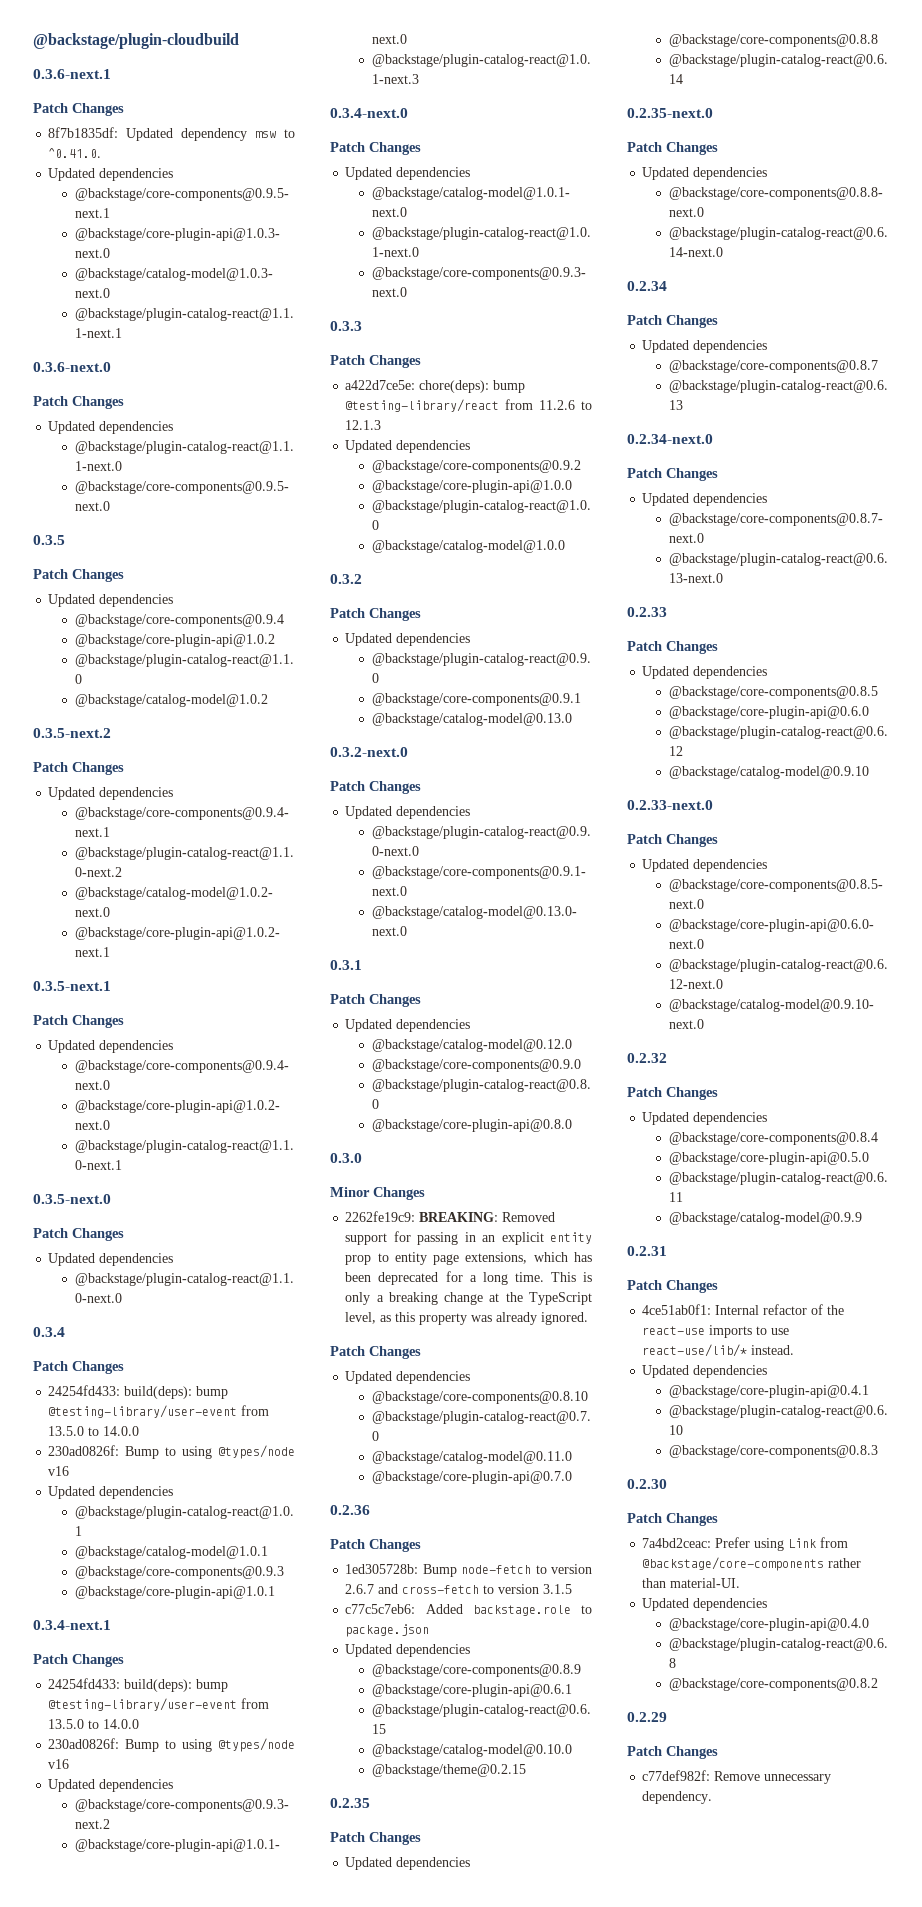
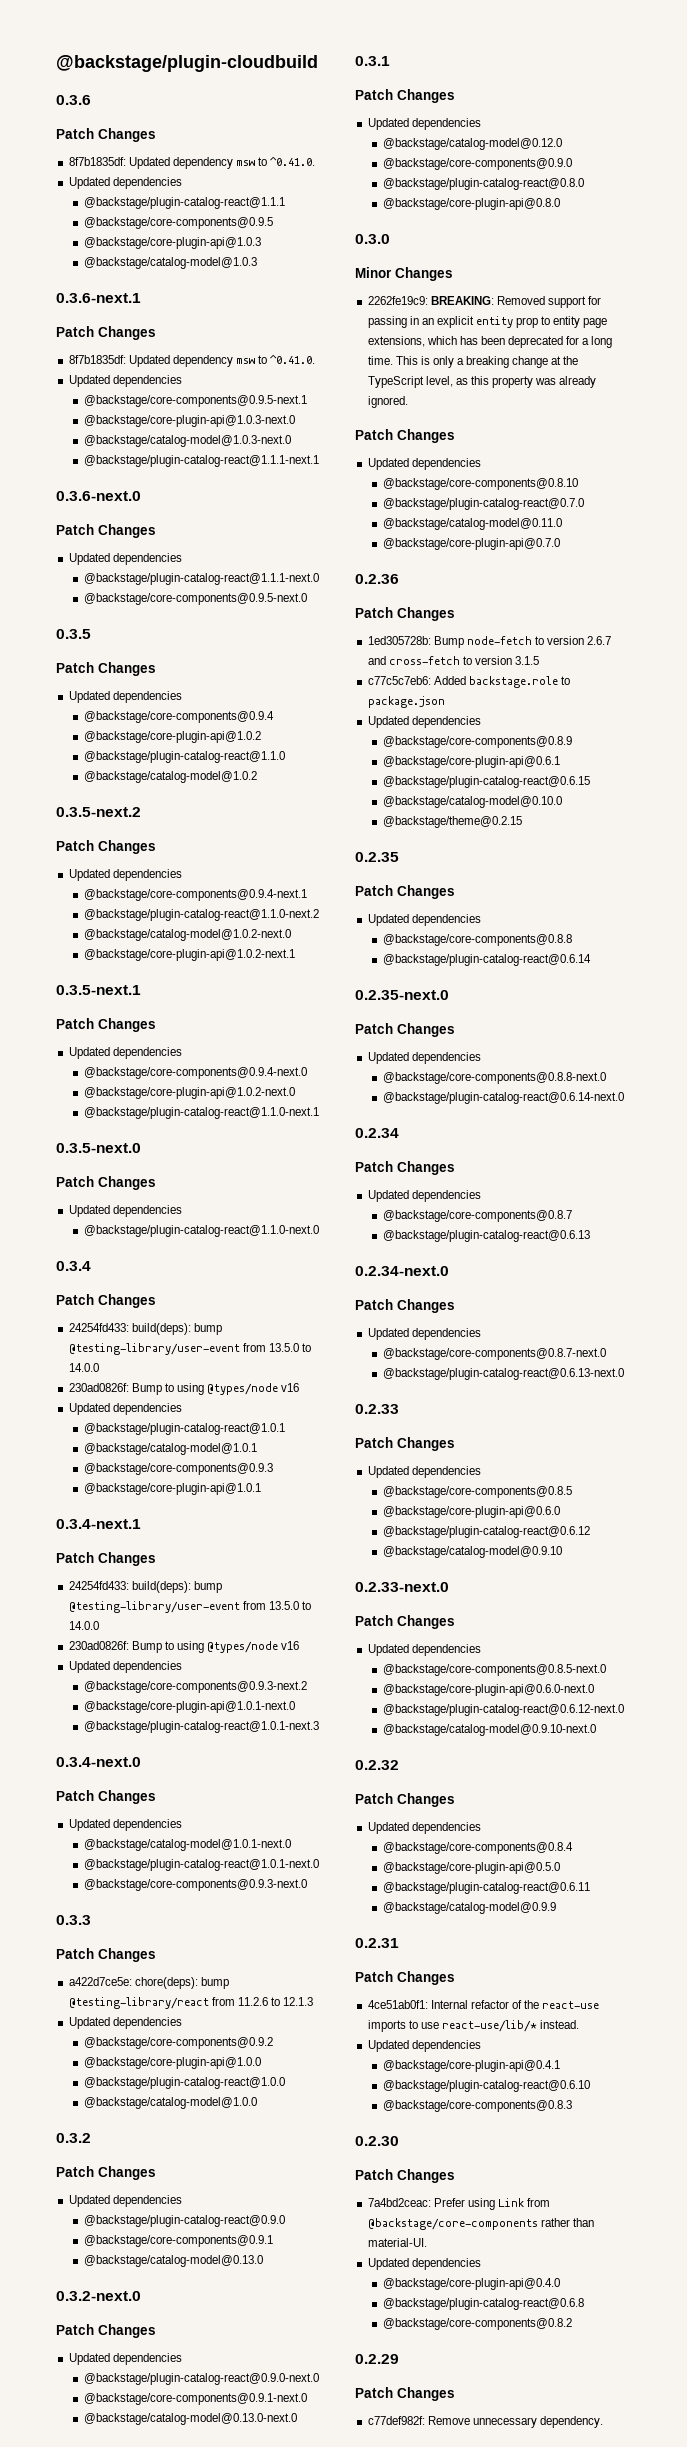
(239, 41) none -> [56,95,91,105] [56,128,156,142] [68,157,316,169] [68,177,182,189] [83,197,285,209] [83,217,273,229] [83,237,261,249] [83,257,257,269] // 0.3.6 // Patch Changes // 8f7b1835df: Updated dependency msw to ^0.41.0. // Updated dependencies // @backstage/plugin-catalog-react@1.1.1 // @backstage/core-components@0.9.5 // @backstage/core-plugin-api@1.0.3 // @backstage/catalog-model@1.0.3

